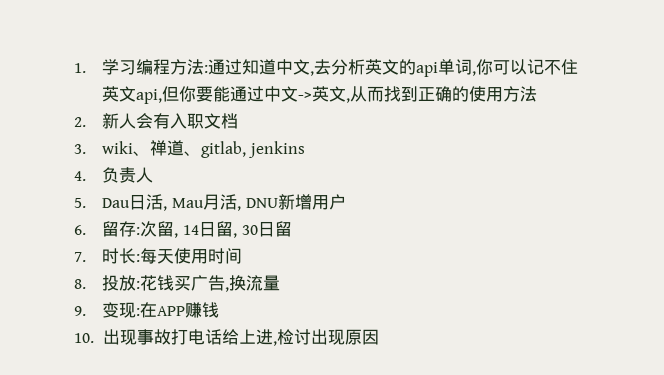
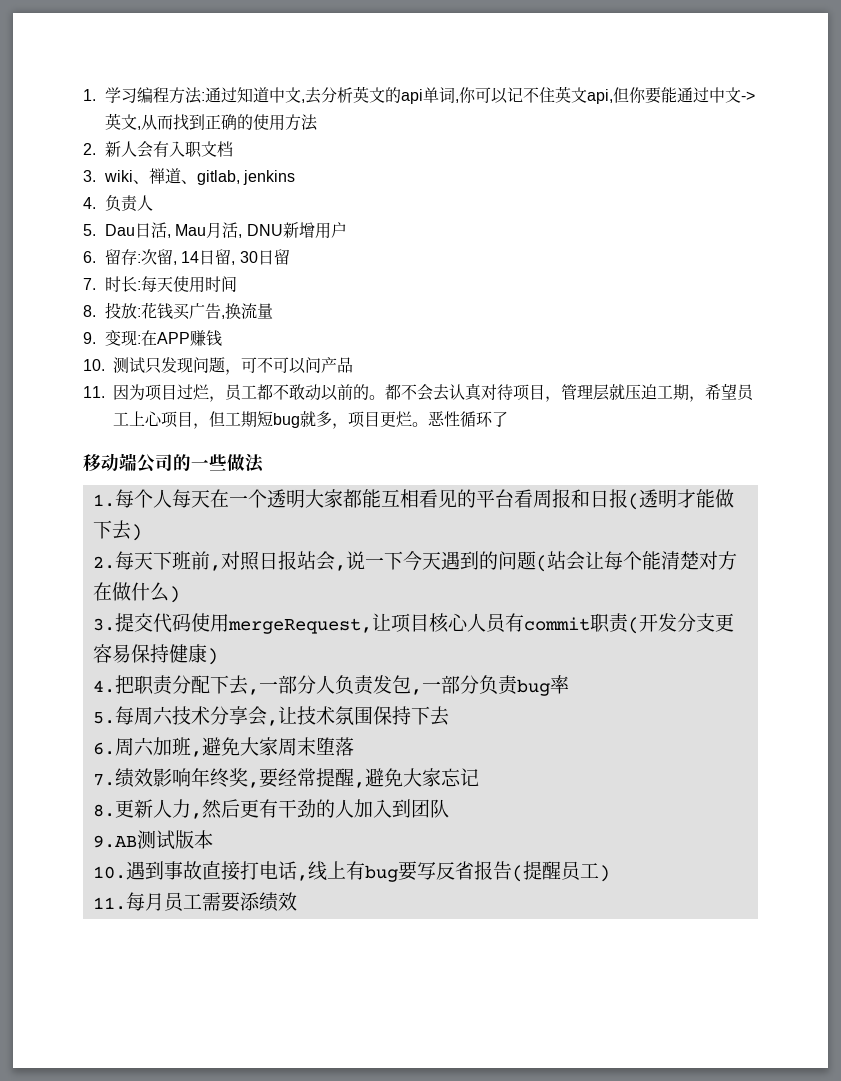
[102,329,379,346] 出现事故打电话给上进,检讨出现原因 -> [113,357,353,375] [83,383,754,402] [113,411,508,429] [83,453,264,473] [92,489,734,510] [92,520,142,541] [92,551,737,572] [92,582,180,603] [92,613,734,634] [92,644,218,665] [92,675,569,696] [92,706,449,726] [92,737,354,757] [92,768,479,788] [92,799,449,819] [92,830,213,850] [92,861,610,882] [92,892,297,912] 测试只发现问题，可不可以问产品 // 11.因为项目过烂，员工都不敢动以前的。都不会去认真对待项目，管理层就压迫工期，希望员工上心项目，但工期短bug就多，项目更烂。恶性循环了 // 移动端公司的一些做法 // 1.每个人每天在一个透明大家都能互相看见的平台看周报和日报(透明才能做下去) // 2.每天下班前,对照日报站会,说一下今天遇到的问题(站会让每个能清楚对方在做什么) // 3.提交代码使用mergeRequest,让项目核心人员有commit职责(开发分支更容易保持健康) // 4.把职责分配下去,一部分人负责发包,一部分负责bug率 // 5.每周六技术分享会,让技术氛围保持下去 // 6.周六加班,避免大家周末堕落 // 7.绩效影响年终奖,要经常提醒,避免大家忘记 // 8.更新人力,然后更有干劲的人加入到团队 // 9.AB测试版本 // 10.遇到事故直接打电话,线上有bug要写反省报告(提醒员工) // 11.每月员工需要添绩效

